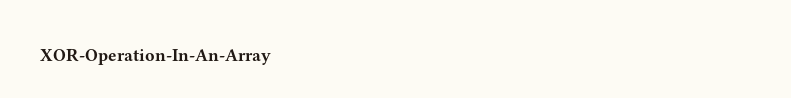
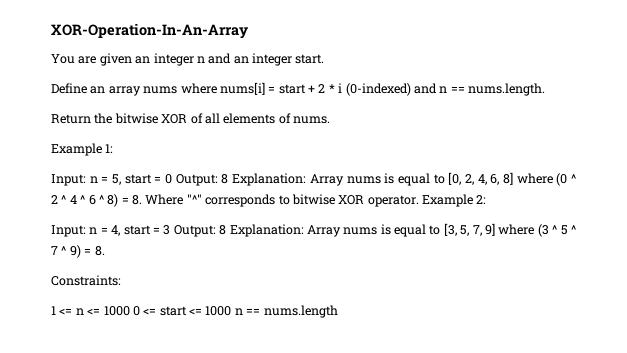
(271, 56) none -> [51,53,325,66] [51,82,545,96] [51,113,330,124] [51,143,114,156] [51,172,576,186] [51,194,487,207] [51,223,576,237] [51,245,105,258] [51,275,121,286] [51,305,338,318] // You are given an integer n and an integer start. // Define an array nums where nums[i] = start + 2 * i (0-indexed) and n == nums.length. // Return the bitwise XOR of all elements of nums. // Example 1: // Input: n = 5, start = 0 Output: 8 Explanation: Array nums is equal to [0, 2, 4, 6, 8] where (0 ^ 2 ^ 4 ^ 6 ^ 8) = 8. Where "^" corresponds to bitwise XOR operator. Example 2: // Input: n = 4, start = 3 Output: 8 Explanation: Array nums is equal to [3, 5, 7, 9] where (3 ^ 5 ^ 7 ^ 9) = 8. // Constraints: // 1 <= n <= 1000 0 <= start <= 1000 n == nums.length

